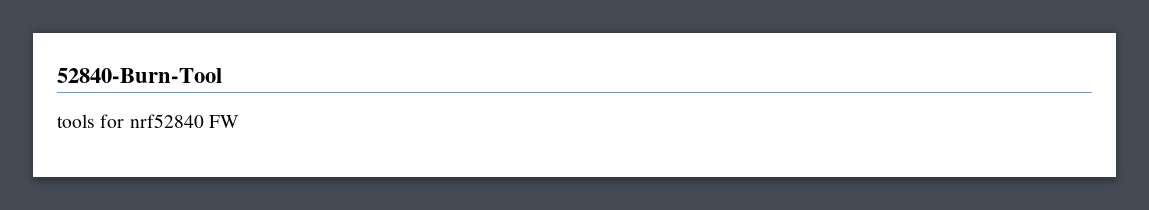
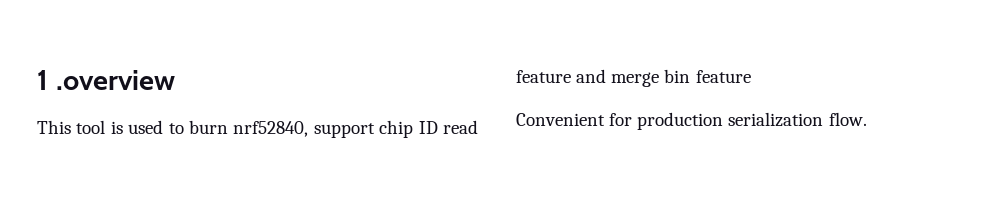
[57,68,222,83] [57,114,239,128] 52840-Burn-Tool // tools for nrf52840 FW -> [37,70,175,90] [37,120,478,138] [516,69,751,87] [516,112,867,130] 1 .overview // This tool is used to burn nrf52840, support chip ID read feature and merge bin feature // Convenient for production serialization flow.

